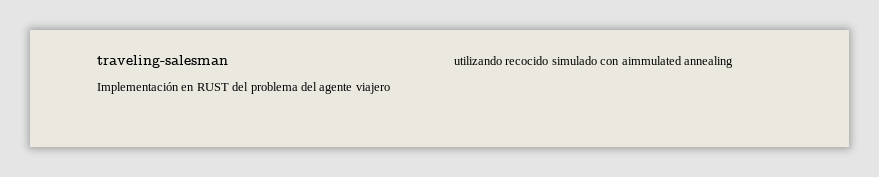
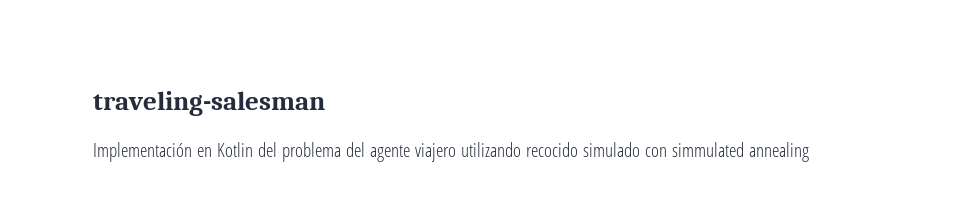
[196,83,229,91] RUST -> [216,142,253,157] Kotlin
[621,56,682,65] aimmulated -> [671,142,744,157] simmulated

